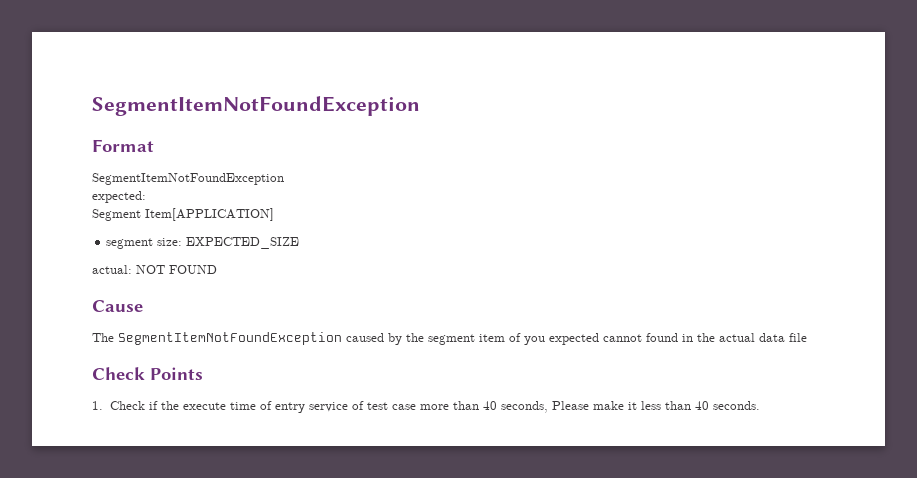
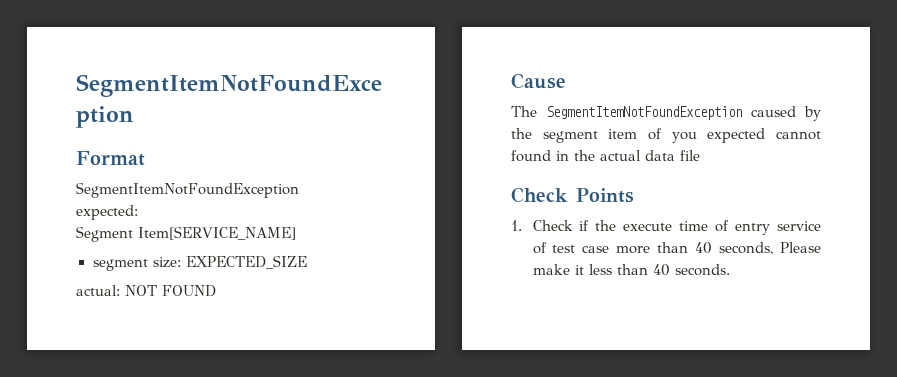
[145,208,274,221] Item[APPLICATION] -> [138,226,296,240] Item[SERVICE_NAME]

